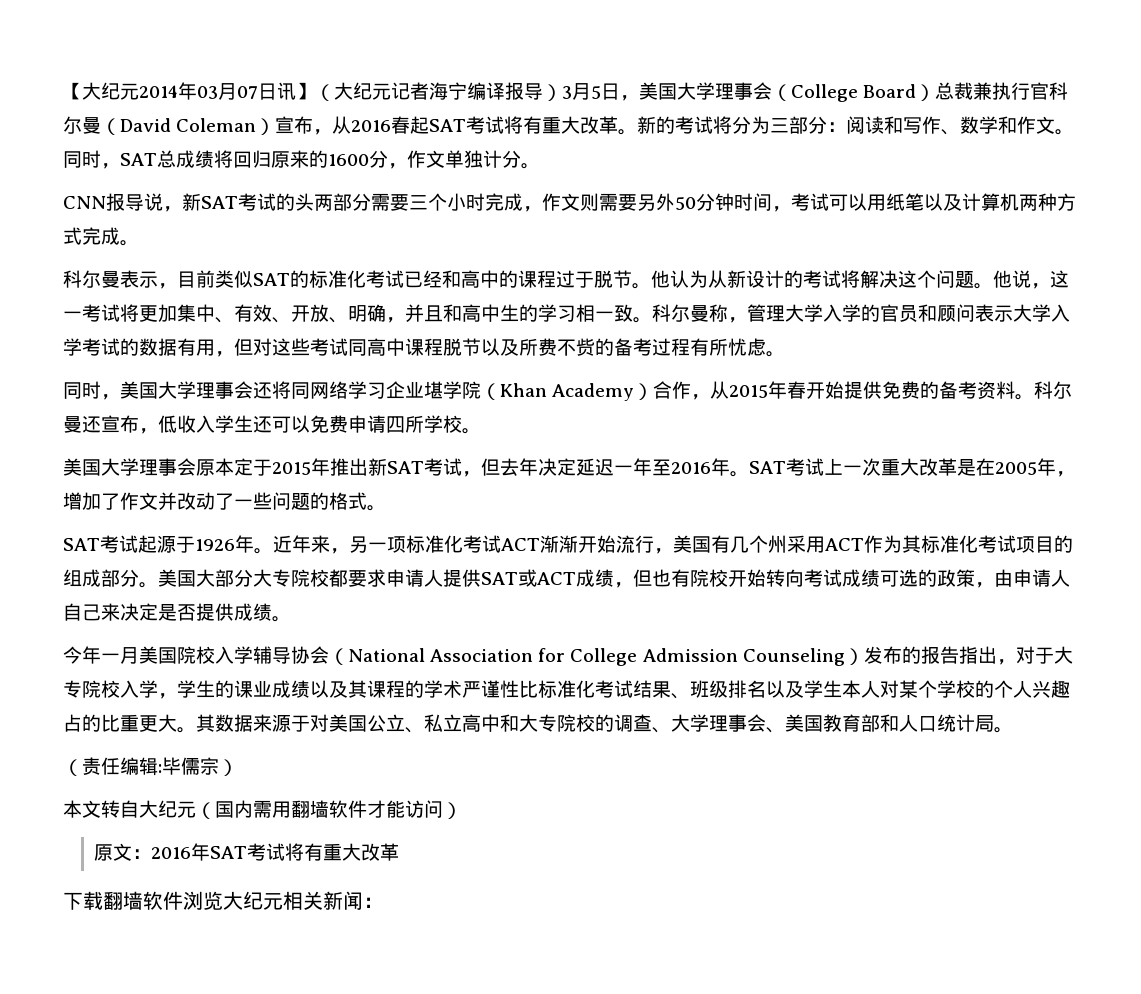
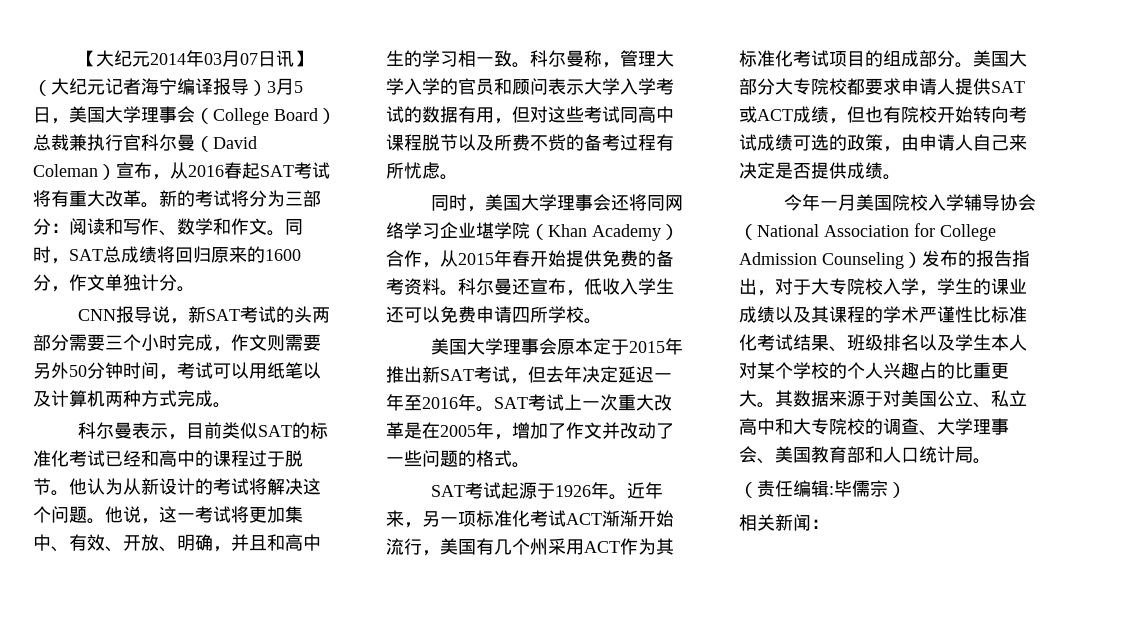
[63,800,462,819] [94,843,400,861] [63,891,283,910] 本文转自大纪元（国内需用翻墙软件才能访问） // 原文：2016年SAT考试将有重大改革 // 下载翻墙软件浏览大纪元 -> (906, 490) none

